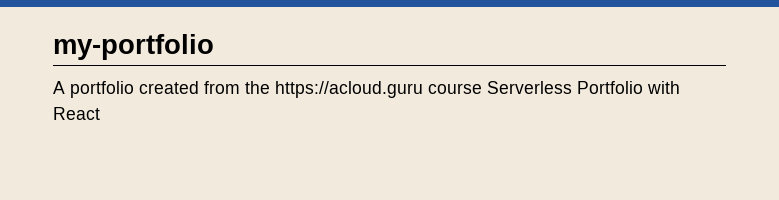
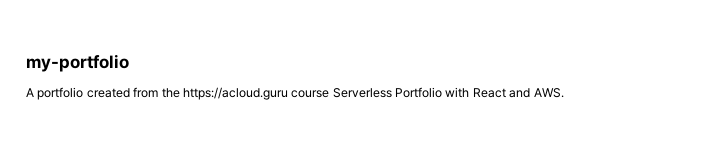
(100, 113) none -> [509,88,564,98] and AWS.

